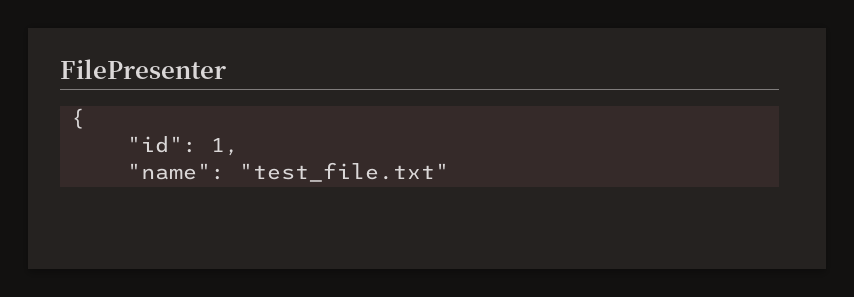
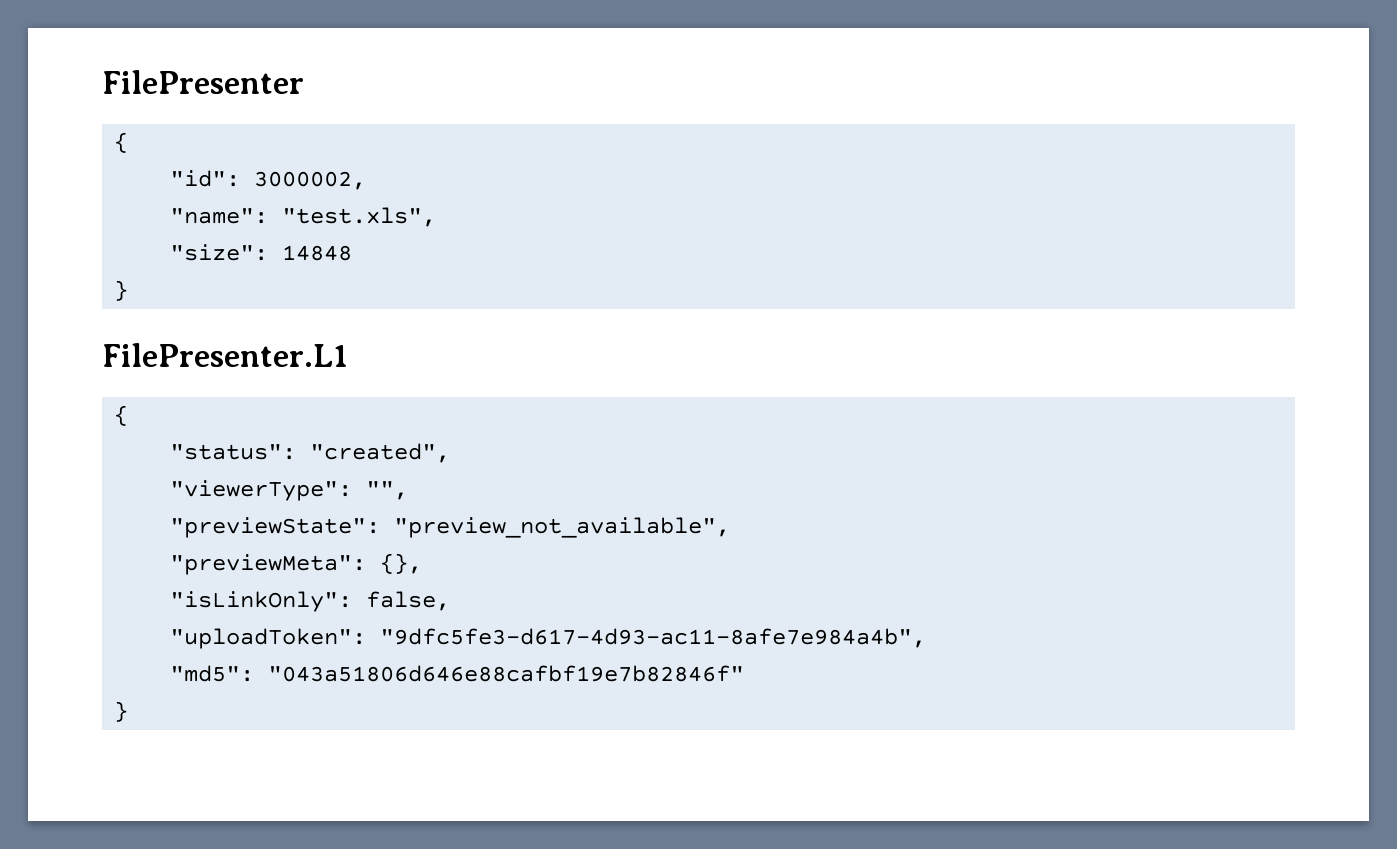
[211,138,240,156] 1, -> [254,171,367,190] 3000002,
[239,162,450,182] "test_file.txt" -> [282,207,437,227] [170,244,353,261] [114,280,129,301] [102,343,348,367] [114,405,129,426] [170,443,451,463] [170,480,409,501] [170,517,731,538] [170,553,423,575] [170,591,451,612] [170,628,927,649] [170,665,745,682] [114,701,129,722] "test.xls", // "size": 14848 // } // FilePresenter.L1 // { // "status": "created", // "viewerType": "", // "previewState": "preview_not_available", // "previewMeta": {}, // "isLinkOnly": false, // "uploadToken": "9dfc5fe3-d617-4d93-ac11-8afe7e984a4b", // "md5": "043a51806d646e88cafbf19e7b82846f" // }

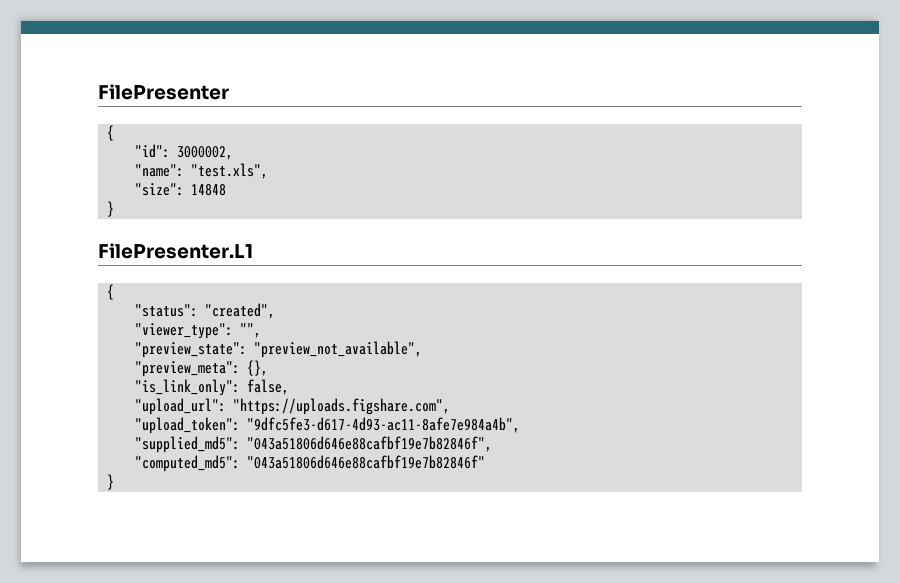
[170,480,353,501] "viewerType": -> [135,323,233,339] "viewer_type":
[170,517,381,538] "previewState": -> [135,342,247,358] "preview_state":
[170,554,367,575] "previewMeta": -> [135,361,240,377] "preview_meta":
[170,591,353,612] "isLinkOnly": -> [135,379,240,396] "is_link_only":
[170,628,927,649] [170,665,255,682] "uploadToken": "9dfc5fe3-d617-4d93-ac11-8afe7e984a4b", // "md5": -> [135,398,450,415] [135,417,520,434] [135,436,492,453] [135,455,240,472] "upload_url": "https://uploads.figshare.com", // "upload_token": "9dfc5fe3-d617-4d93-ac11-8afe7e984a4b", // "supplied_md5": "043a51806d646e88cafbf19e7b82846f", // "computed_md5":

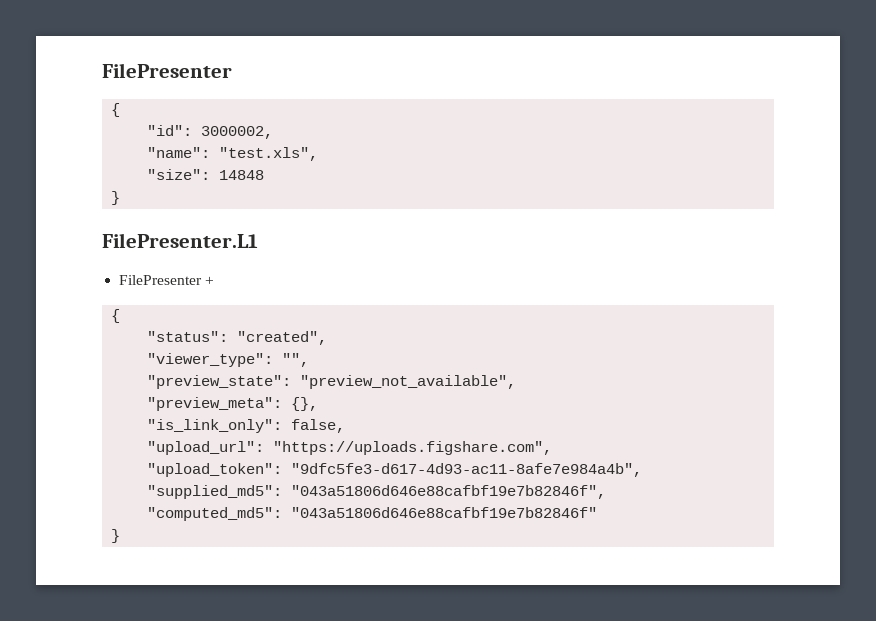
(253, 251) none -> [119,275,215,285] // FilePresenter +

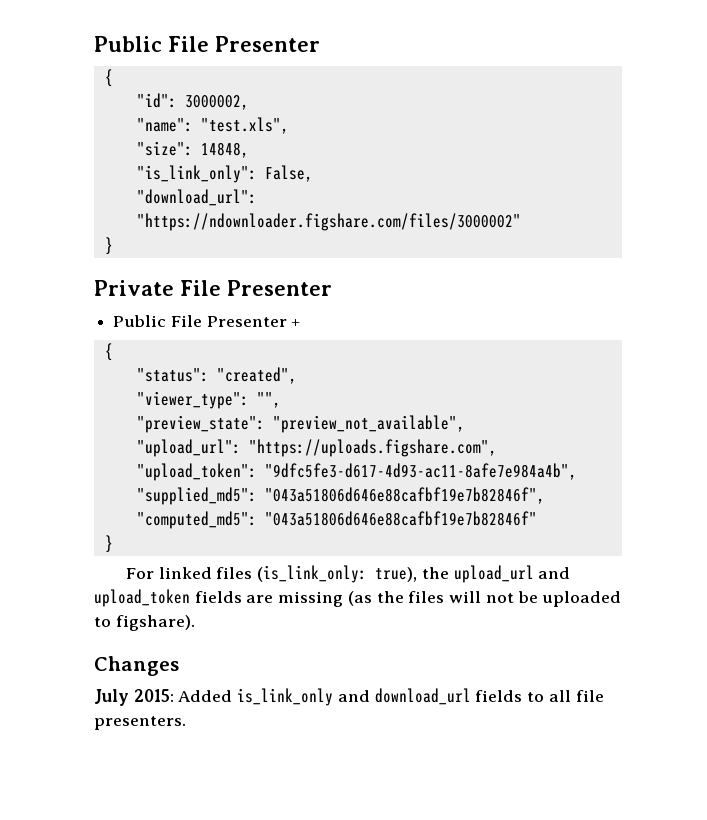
[102,63,232,78] FilePresenter -> [94,36,320,52] Public File Presenter
[219,170,265,180] [111,191,121,205] [102,233,258,248] [119,275,203,285] 14848 // } // FilePresenter.L1 // FilePresenter -> [200,142,249,158] [136,165,313,183] [136,189,257,206] [136,213,521,231] [104,237,113,255] [94,280,332,296] [113,315,287,327] 14848, // "is_link_only": False, // "download_url": "https://ndownloader.figshare.com/files/3000002" // } // Private File Presenter // Public File Presenter
[147,397,319,411] [147,419,346,433] // "preview_meta": {}, // "is_link_only": false, -> (465, 424) none
(121, 536) none -> [125,565,571,583] [94,589,622,607] [94,615,195,631] [94,656,179,676] [94,688,604,706] [94,716,186,730] // For linked files (is_link_only: true), the upload_url and upload_token fields are missing (as the files will not be uploaded to figshare). // Changes // July 2015: Added is_link_only and download_url fields to all file presenters.

